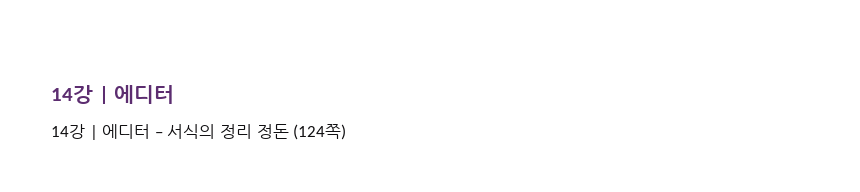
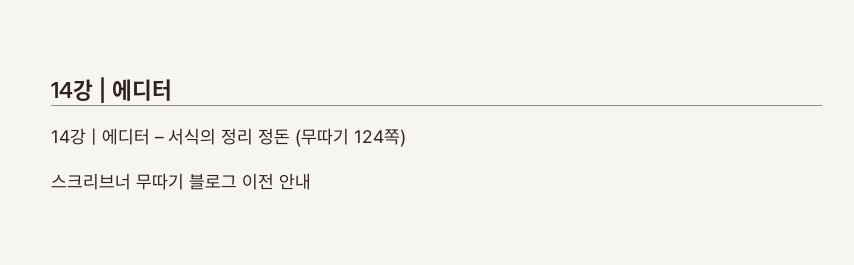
[293,124,347,140] (124쪽) -> [295,128,406,147] [51,173,311,190] (무따기 124쪽) // 스크리브너 무따기 블로그 이전 안내

